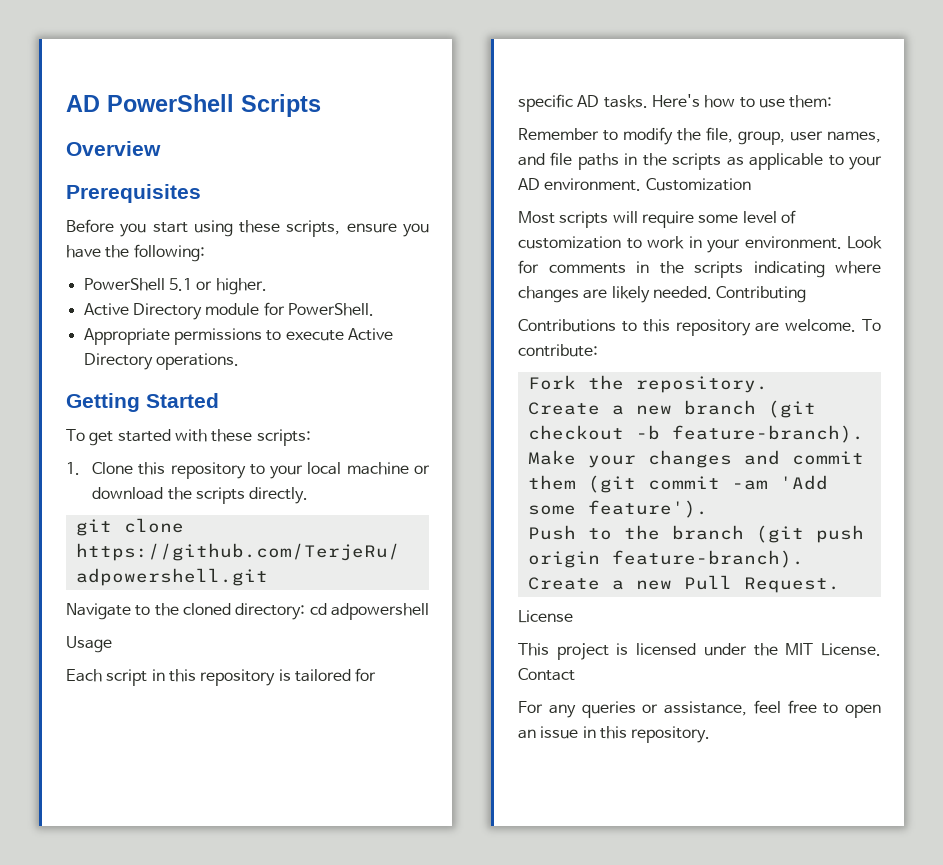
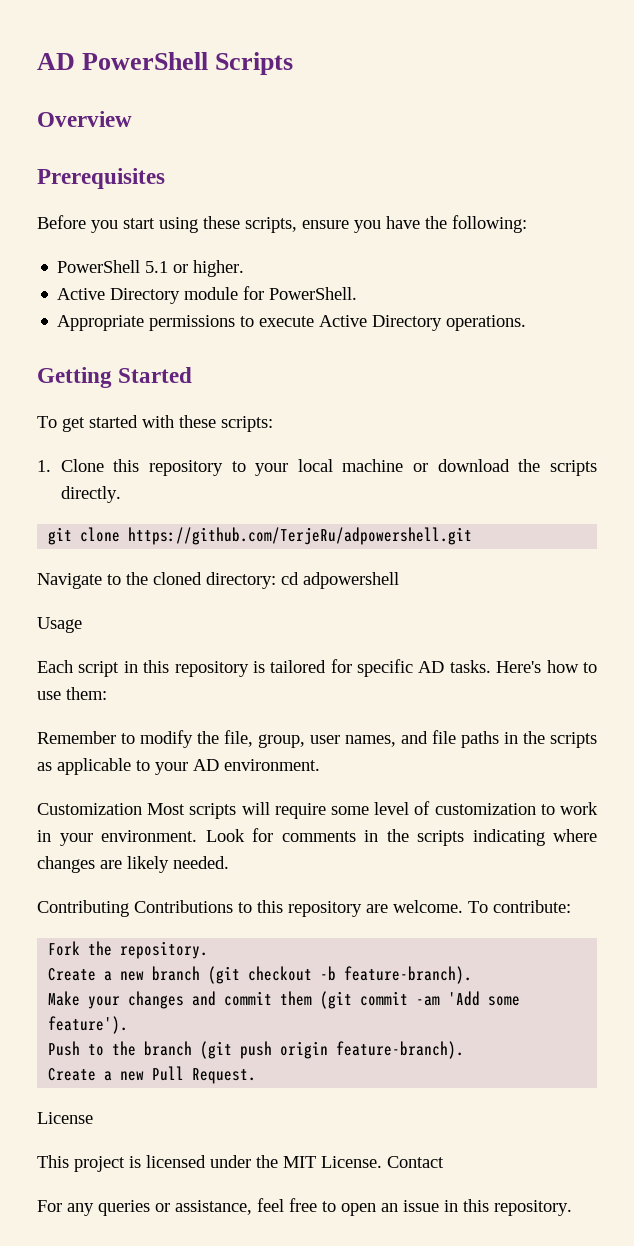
(642, 184) none -> (320, 765) //
(751, 184) // -> (142, 809) none
(712, 292) none -> (229, 862) //
(807, 294) // -> (129, 908) none

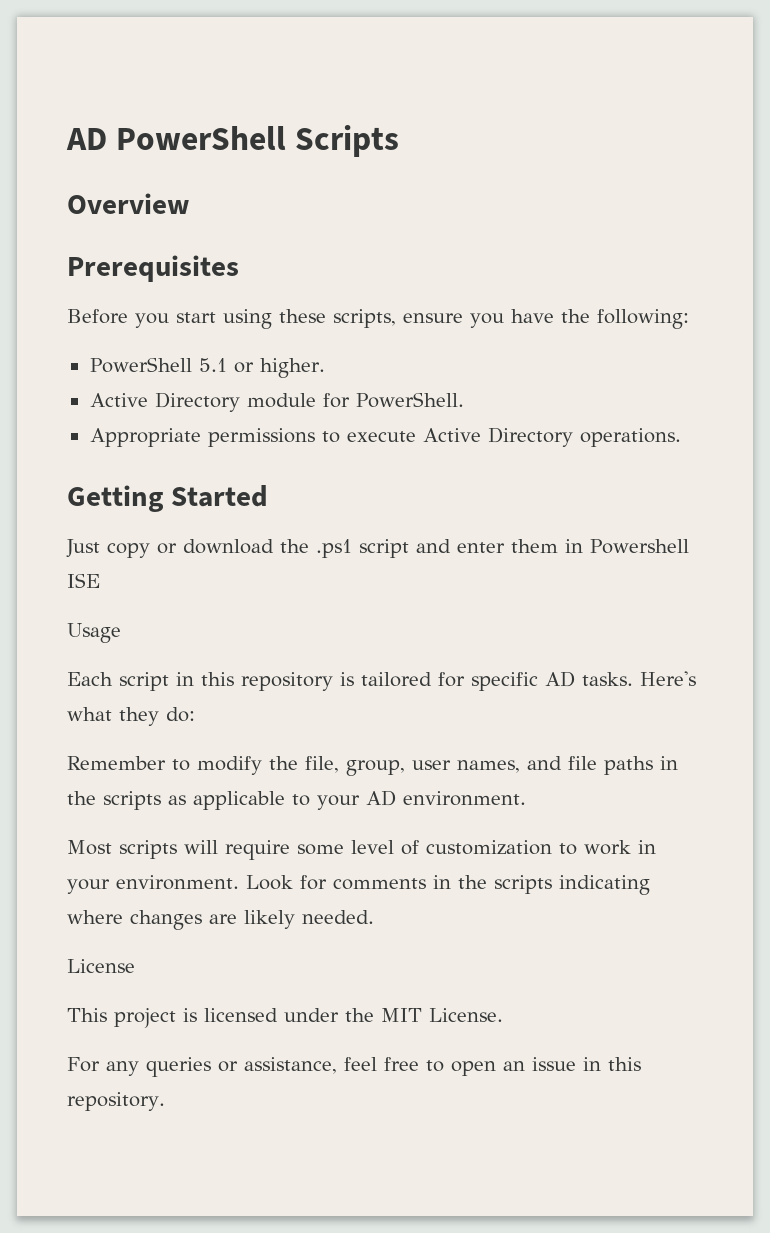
[37,415,273,432] [37,459,598,476] [60,486,121,503] [48,527,473,545] [37,572,399,589] To get started with these scripts: // 1. Clone this repository to your local machine or download the scripts directly. // git clone https://github.com/TerjeRu/adpowershell.git // Navigate to the cloned directory: cd adpowershell -> [66,539,689,558] [67,573,100,588] Just copy or download the .ps1 script and enter them in Powershell ISE
[546,660,597,673] [37,687,107,700] how to use them: -> [67,707,195,726] what they do:
[37,803,142,815] Customization -> (526, 798) none
[37,900,571,917] [48,941,209,959] [48,966,473,984] [48,991,521,1009] [48,1016,129,1034] [48,1041,465,1059] [48,1066,257,1084] // Contributing Contributions to this repository are welcome. To contribute: // Fork the repository. // Create a new branch (git checkout -b feature-branch). // Make your changes and commit them (git commit -am 'Add some feature'). // Push to the branch (git push origin feature-branch). // Create a new Pull Request. -> (374, 917) none
[387,1156,444,1168] Contact -> (503, 1015) none

